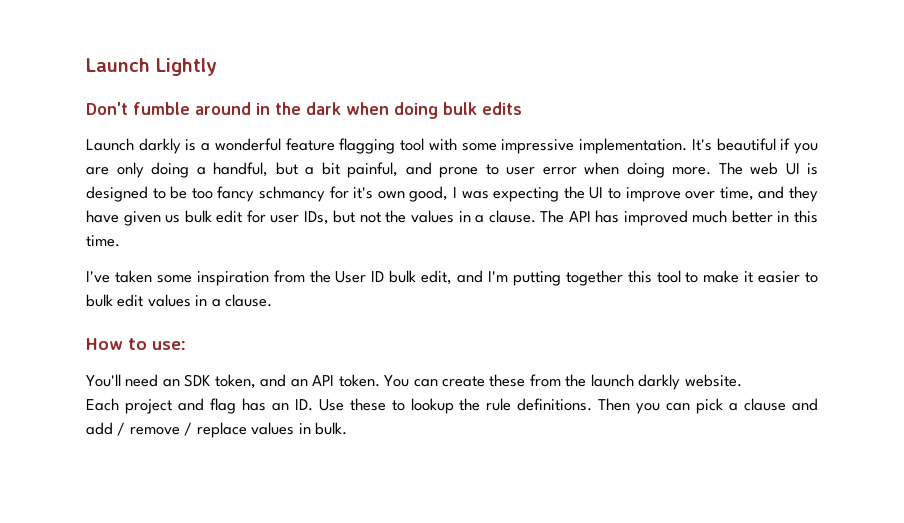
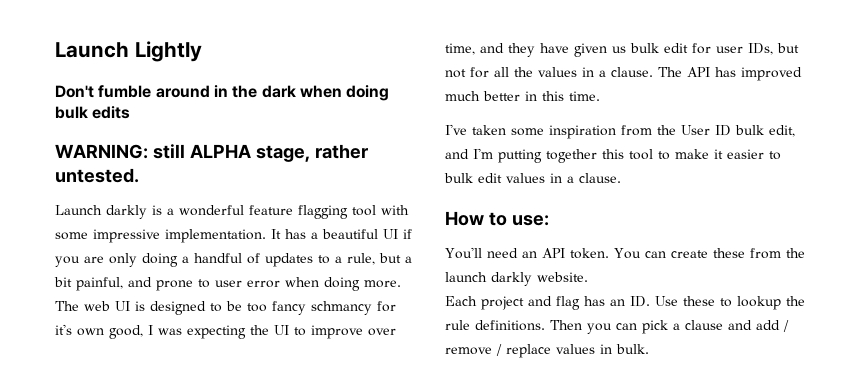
(522, 108) none -> [55,144,368,162] [55,168,139,183] // WARNING: still ALPHA stage, rather untested.
[691,138,776,151] It's beautiful -> [271,229,398,239] It has a beautiful UI
[213,162,268,177] handful, -> [194,253,375,267] handful of updates to a rule,
(381, 217) none -> [470,67,509,78] for all
[184,374,308,389] SDK token, and an -> (537, 254) none

